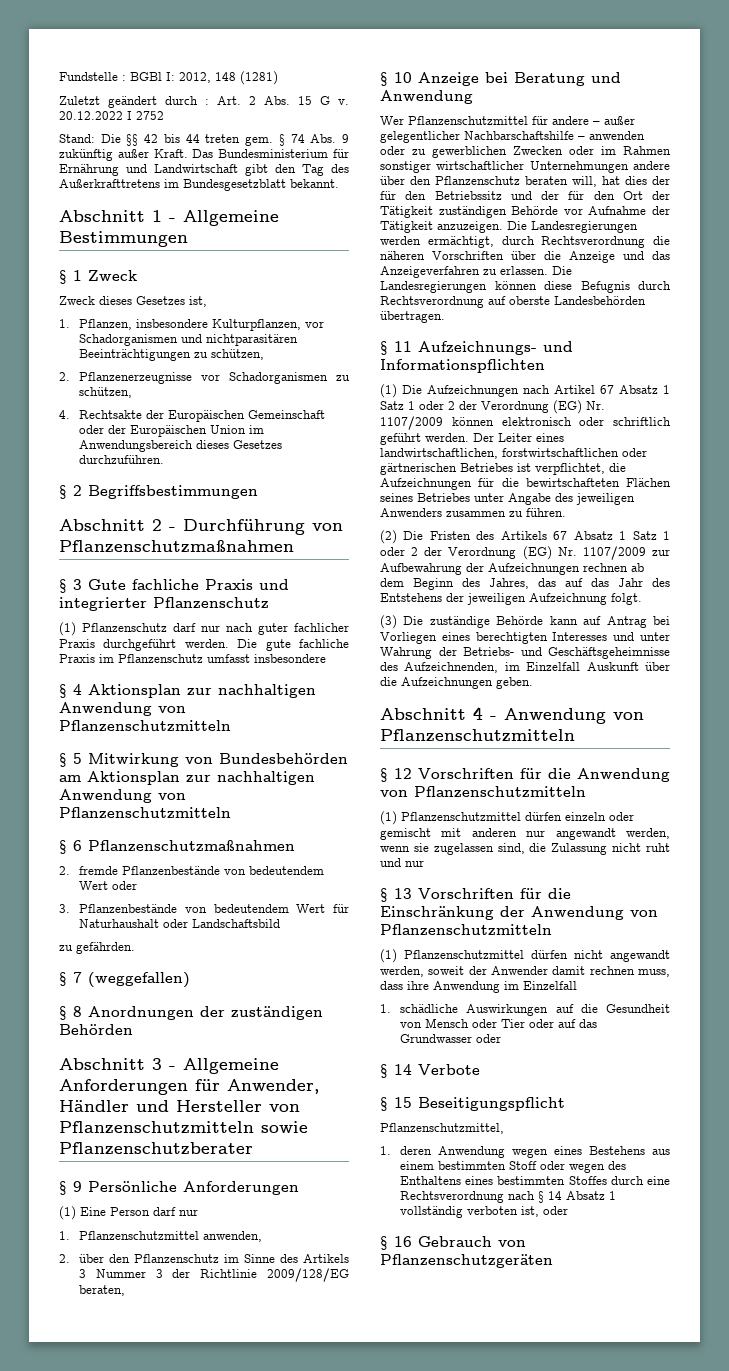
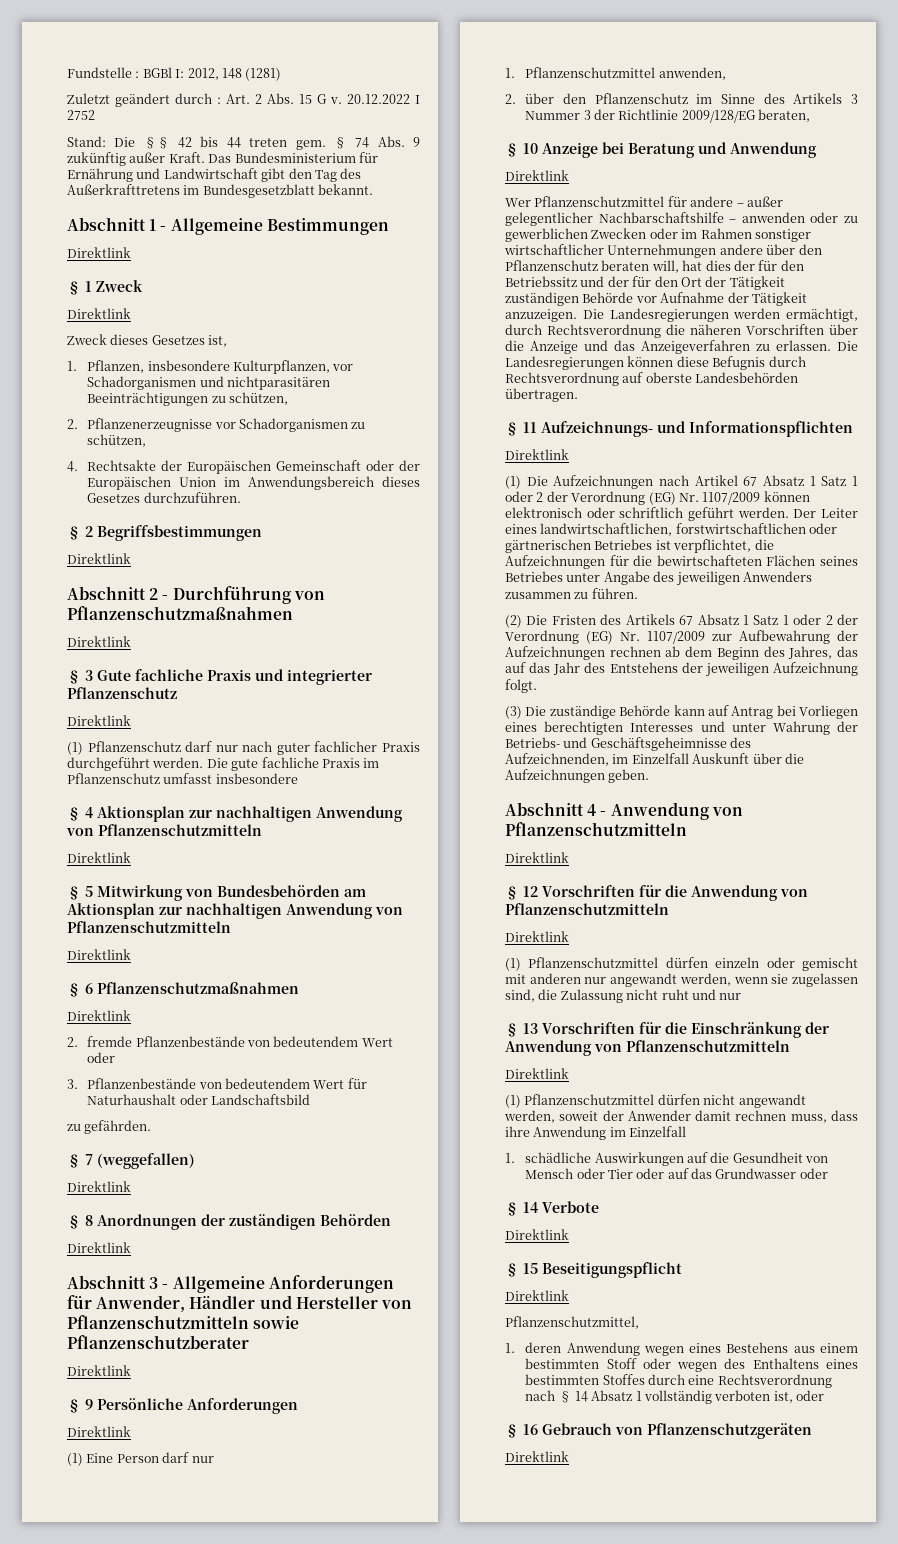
(188, 239) none -> [67,247,131,258] // Direktlink
(137, 275) none -> [67,308,131,319] // Direktlink
(258, 492) none -> [67,553,131,564] // Direktlink
(294, 546) none -> [67,636,131,647] // Direktlink
(269, 603) none -> [67,715,131,726] // Direktlink
(231, 726) none -> [67,852,131,863] // Direktlink
(231, 813) none -> [67,949,131,960] // Direktlink
(295, 846) none -> [67,1010,131,1021] // Direktlink
(190, 980) none -> [67,1181,131,1192] // Direktlink
(133, 1029) none -> [67,1242,131,1253] // Direktlink
(253, 1148) none -> [67,1365,131,1376] // Direktlink
(299, 1188) none -> [67,1426,131,1437] // Direktlink
(473, 97) none -> [505,170,569,181] // Direktlink
(545, 366) none -> [505,449,569,460] // Direktlink
(575, 735) none -> [505,852,569,863] // Direktlink
(586, 792) none -> [505,931,569,942] // Direktlink
(552, 930) none -> [505,1068,569,1079] // Direktlink
(480, 1069) none -> [505,1229,569,1240] // Direktlink
(565, 1104) none -> [505,1290,569,1301] // Direktlink
(553, 1261) none -> [505,1451,569,1462] // Direktlink

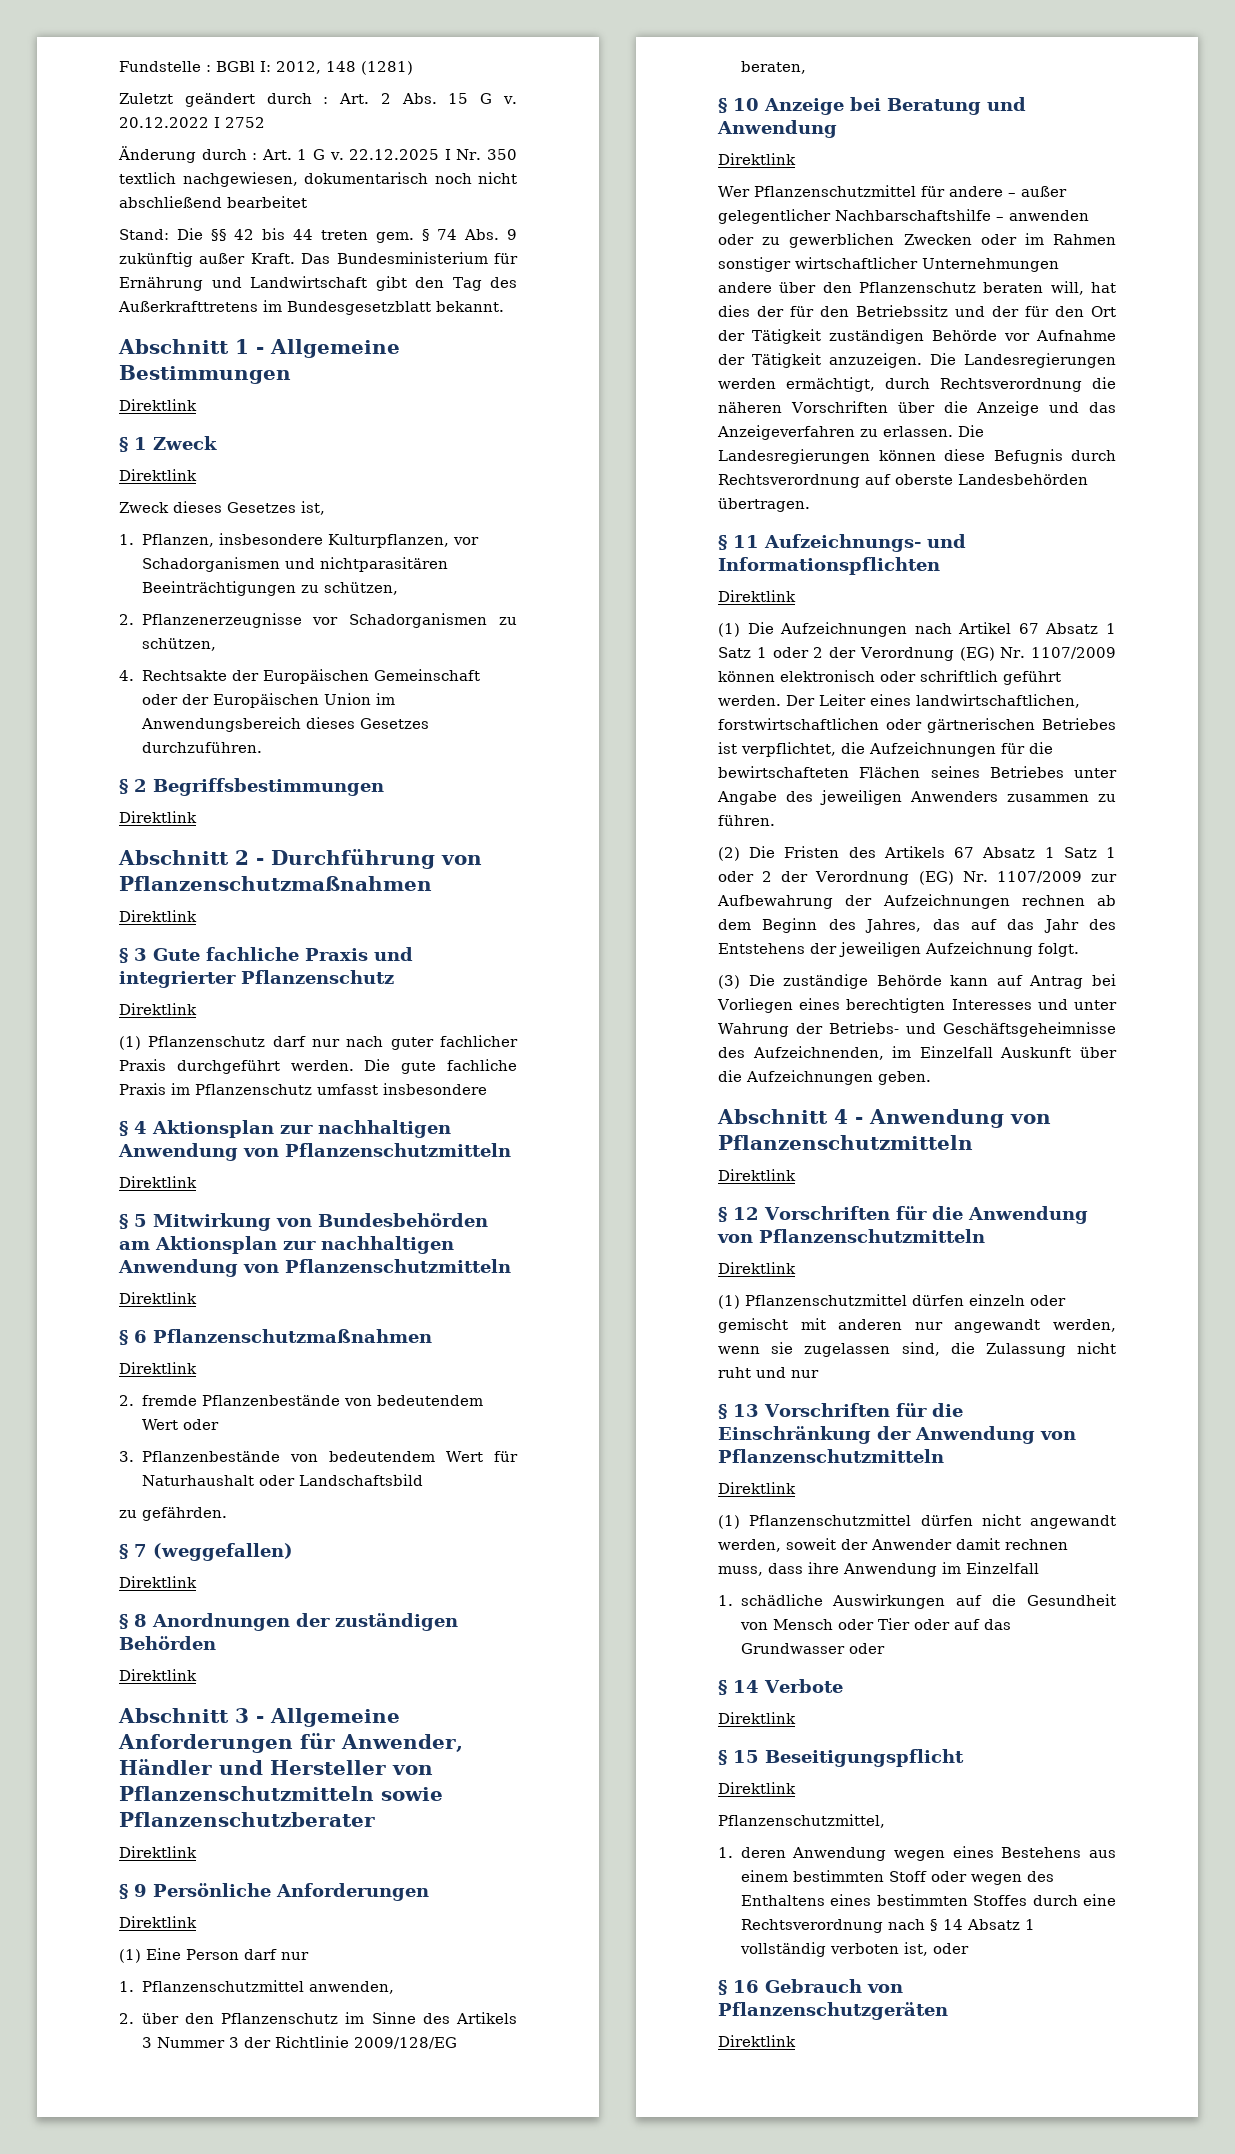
(95, 115) none -> [118,146,517,163] [119,172,517,187] [119,196,307,208] // Änderung durch : Art. 1 G v. 22.12.2025 I Nr. 350 textlich nachgewiesen, dokumentarisch noch nicht abschließend bearbeitet

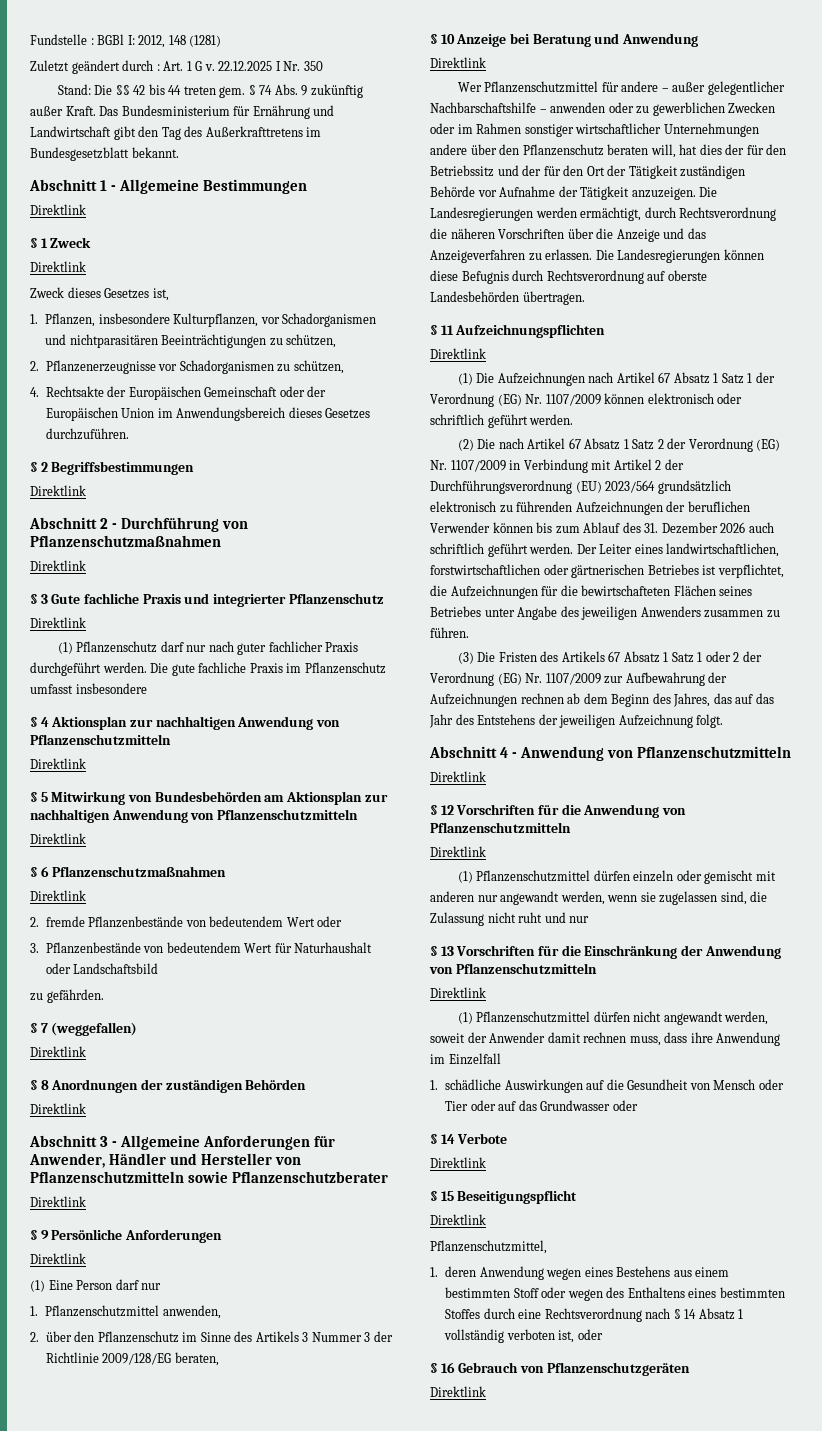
[380,93,518,104] [119,117,265,128] [118,146,292,163] 2 Abs. 15 G v. 20.12.2022 I 2752 // Änderung durch : Art. -> (184, 66) none
[119,172,517,187] [119,196,307,208] textlich nachgewiesen, dokumentarisch noch nicht abschließend bearbeitet -> (323, 66) none
[764,534,966,552] [718,557,940,575] Aufzeichnungs- und Informationspflichten -> [455,324,606,338] Aufzeichnungspflichten
[772,647,824,658] oder 2 -> (753, 378) none
(781, 700) none -> [457,438,781,452] [430,459,684,473] [430,480,731,494] [430,501,750,515] [430,522,774,534] [430,543,574,557] // (2) Die nach Artikel 67 Absatz 1 Satz 2 der Verordnung (EG) Nr. 1107/2009 in Verbindung mit Artikel 2 der Durchführungsverordnung (EU) 2023/564 grundsätzlich elektronisch zu führenden Aufzeichnungen der beruflichen Verwender können bis zum Ablauf des 31. Dezember 2026 auch schriftlich geführt werden.
[718,847,740,861] (2) -> [457,652,474,664] (3)
[718,974,1116,989] [717,998,1117,1013] [718,1022,1116,1037] [718,1046,1117,1060] [718,1070,931,1085] // (3) Die zuständige Behörde kann auf Antrag bei Vorliegen eines berechtigten Interesses und unter Wahrung der Betriebs- und Geschäftsgeheimnisse des Aufzeichnenden, im Einzelfall Auskunft über die Aufzeichnungen geben. -> (724, 721) none

